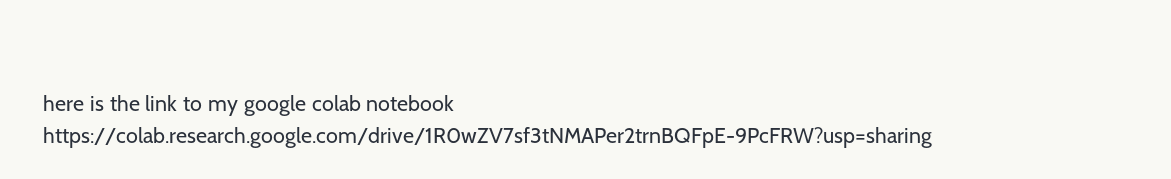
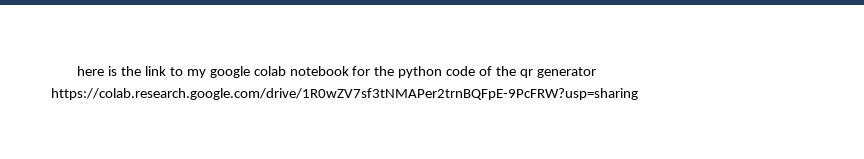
(455, 103) none -> [352,66,596,78] for the python code of the qr generator

